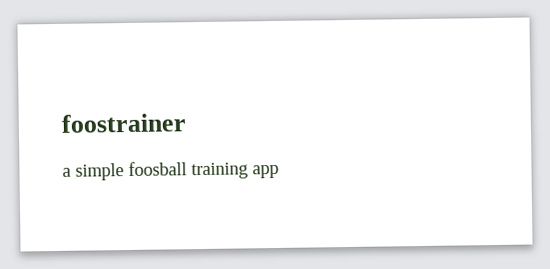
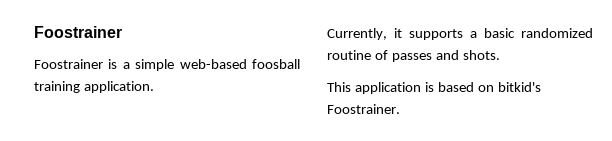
[61,113,186,133] foostrainer // -> [34,26,122,38] [34,59,118,69] Foostrainer // Foostrainer is
(124, 172) none -> [179,59,247,69] web-based
[252,164,279,179] app -> [83,81,154,93] [327,28,593,40] [327,50,500,62] [327,82,541,94] [327,104,400,114] application. // Currently, it supports a basic randomized routine of passes and shots. // This application is based on bitkid's Foostrainer.

